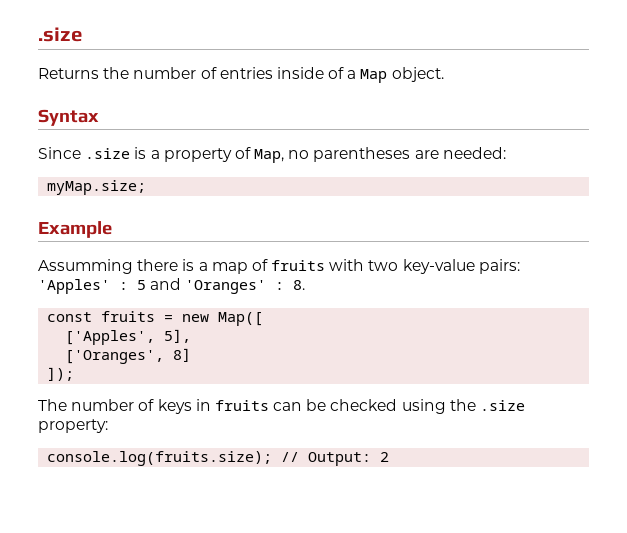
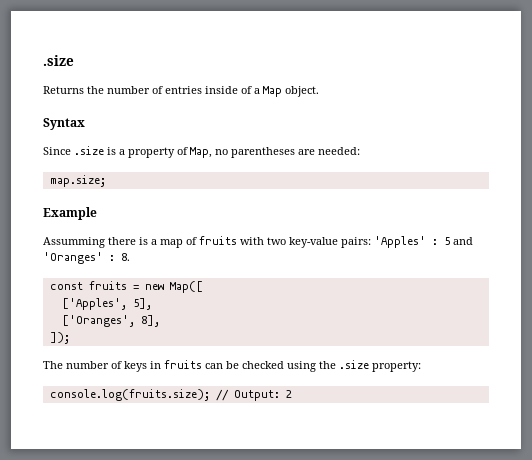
[47,180,147,195] myMap.size; -> [49,175,106,187] map.size;
[173,348,192,362] 8] -> [140,315,160,327] 8],

